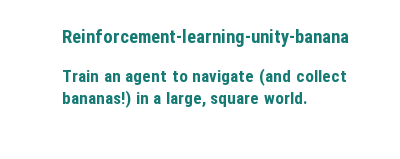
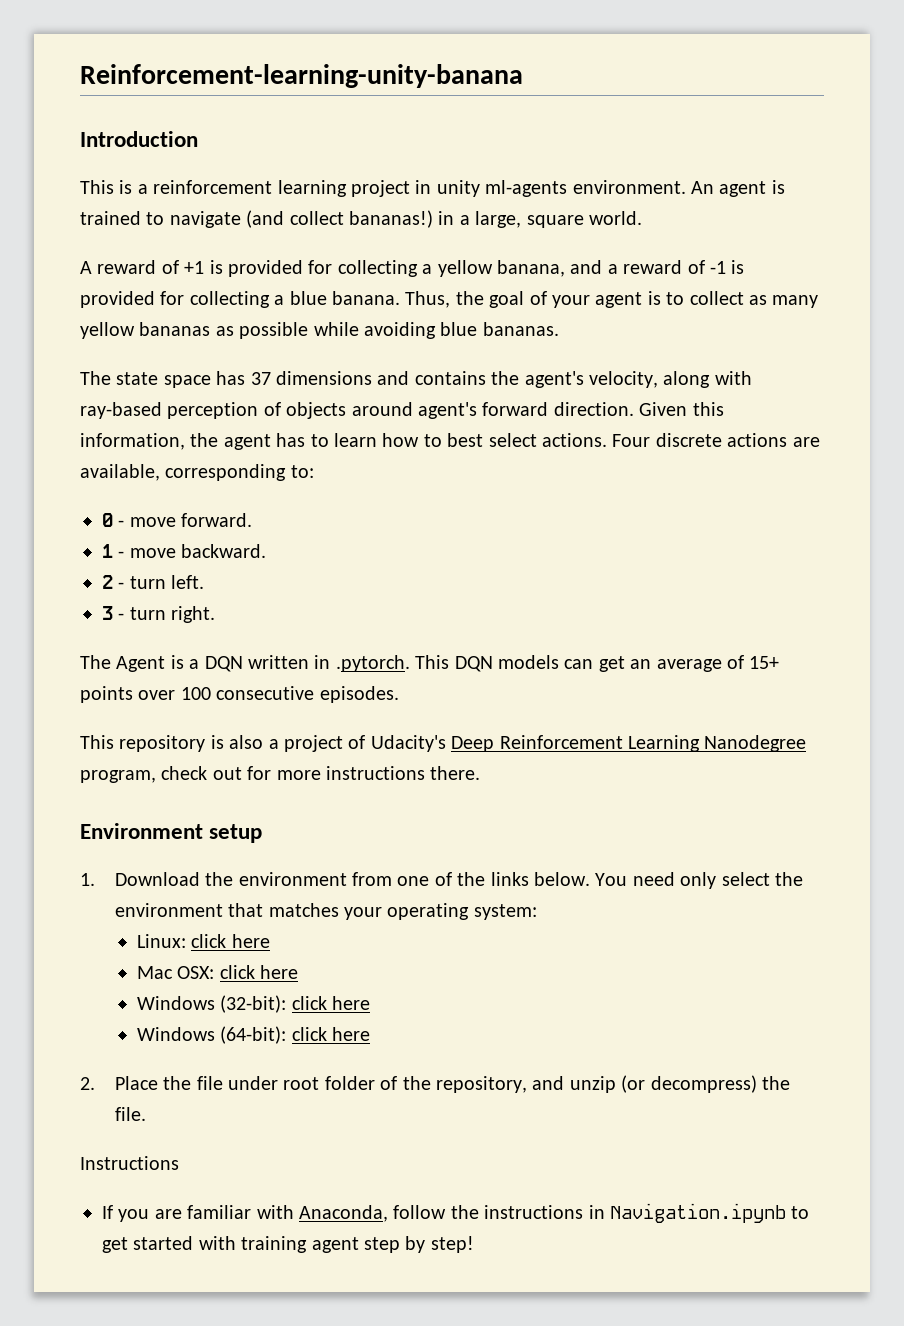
[62,70,168,85] Train an agent -> [80,131,198,147] [80,180,785,197] [80,211,141,225] Introduction // This is a reinforcement learning project in unity ml-agents environment. An agent is trained
(308, 98) none -> [80,260,745,277] [80,291,819,308] [80,322,559,339] [80,371,752,388] [80,402,724,419] [80,433,820,450] [80,464,314,481] [102,513,253,527] [102,544,267,558] [102,575,205,589] [102,606,216,623] [80,655,780,672] [80,686,399,703] [80,735,807,752] [80,766,481,783] [80,823,263,843] [80,872,803,889] [114,903,537,920] [136,934,270,948] [136,965,298,979] [136,995,370,1013] [136,1026,370,1044] [80,1075,790,1093] [114,1107,146,1121] [80,1156,179,1170] [102,1203,810,1223] [102,1236,474,1253] // A reward of +1 is provided for collecting a yellow banana, and a reward of -1 is provided for collecting a blue banana. Thus, the goal of your agent is to collect as many yellow bananas as possible while avoiding blue bananas. // The state space has 37 dimensions and contains the agent's velocity, along with ray-based perception of objects around agent's forward direction. Given this information, the agent has to learn how to best select actions. Four discrete actions are available, corresponding to: // 0 - move forward. // 1 - move backward. // 2 - turn left. // 3 - turn right. // The Agent is a DQN written in .pytorch. This DQN models can get an average of 15+ points over 100 consecutive episodes. // This repository is also a project of Udacity's Deep Reinforcement Learning Nanodegree program, check out for more instructions there. // Environment setup // 1. Download the environment from one of the links below. You need only select the environment that matches your operating system: // Linux: click here // Mac OSX: click here // Windows (32-bit): click here // Windows (64-bit): click here // 2. Place the file under root folder of the repository, and unzip (or decompress) the file. // Instructions // If you are familiar with Anaconda, follow the instructions in Navigation.ipynb to get started with training agent step by step!

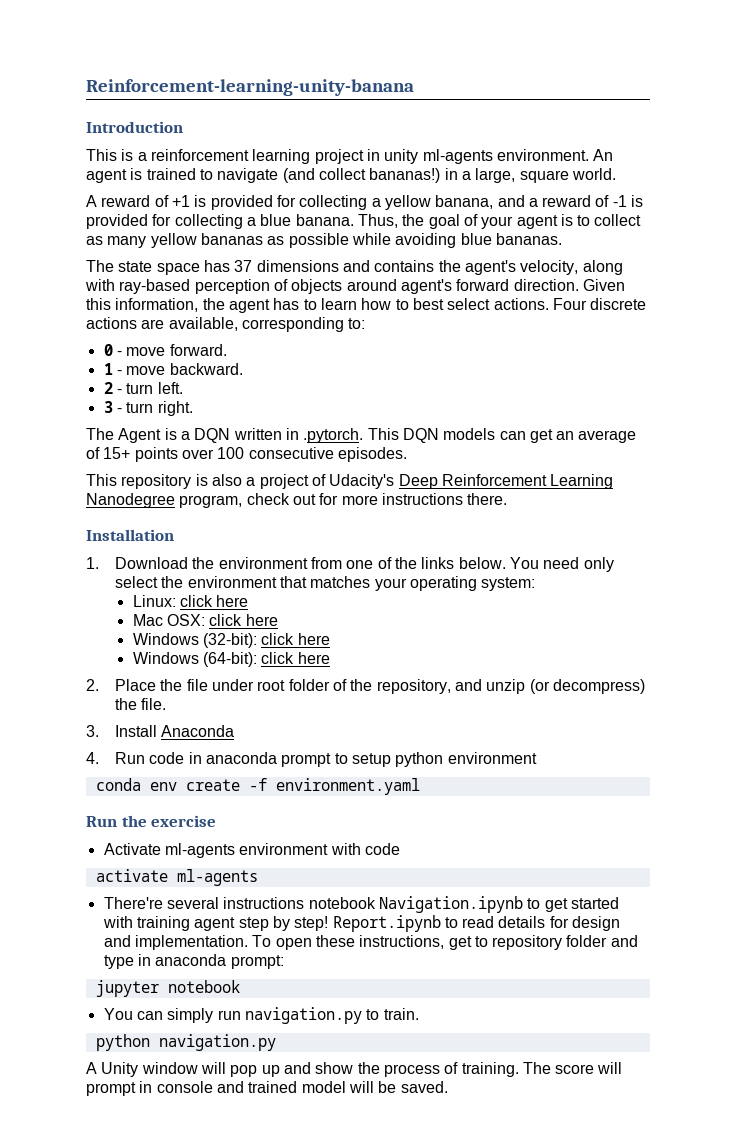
[80,823,263,843] Environment setup -> [86,529,174,541] Installation
[80,1156,179,1170] [102,1205,605,1222] Instructions // If you are familiar with Anaconda, follow the instructions in -> [86,725,235,737] [86,752,537,767] [95,778,420,795] [86,815,217,827] [103,843,400,858] [95,869,258,886] [103,897,376,909] 3. Install Anaconda // 4. Run code in anaconda prompt to setup python environment // conda env create -f environment.yaml // Run the exercise // Activate ml-agents environment with code // activate ml-agents // There're several instructions notebook
(474, 1244) none -> [332,915,621,932] [103,935,638,950] [103,954,284,969] [95,980,240,997] [103,1007,419,1024] [95,1034,276,1051] [86,1062,623,1077] [86,1081,448,1096] Report.ipynb to read details for design and implementation. To open these instructions, get to repository folder and type in anaconda prompt: // jupyter notebook // You can simply run navigation.py to train. // python navigation.py // A Unity window will pop up and show the process of training. The score will prompt in console and trained model will be saved.

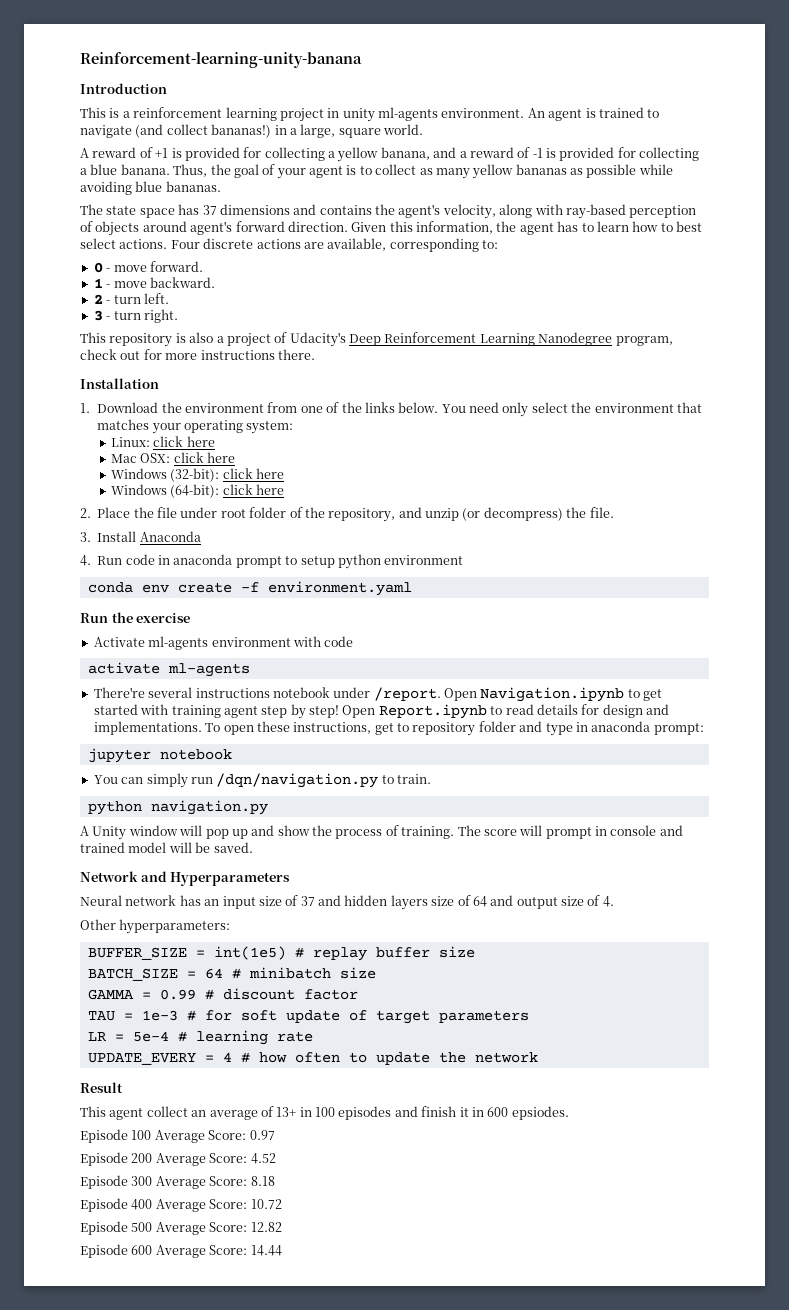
[86,428,637,443] [86,447,407,462] // The Agent is a DQN written in .pytorch. This DQN models can get an average of 15+ points over 100 consecutive episodes. -> (178, 316) none
(376, 903) none -> [333,687,477,701] under /report. Open
(329, 923) none -> [342,705,376,718] Open
[134,935,248,950] implementation. -> [93,721,202,735] implementations.
[244,1007,362,1024] navigation.py -> [216,773,379,788] /dqn/navigation.py
(448, 1087) none -> [80,871,291,886] [80,895,614,910] [80,919,231,934] [87,946,475,961] [87,967,376,981] [87,988,358,1000] [87,1010,529,1024] [87,1030,313,1045] [87,1052,538,1065] [80,1082,123,1093] [80,1106,569,1120] [80,1129,275,1143] [80,1152,276,1166] [80,1175,275,1189] [80,1198,282,1212] [80,1221,282,1235] [80,1244,282,1258] // Network and Hyperparameters // Neural network has an input size of 37 and hidden layers size of 64 and output size of 4. // Other hyperparameters: // BUFFER_SIZE = int(1e5) # replay buffer size // BATCH_SIZE = 64 # minibatch size // GAMMA = 0.99 # discount factor // TAU = 1e-3 # for soft update of target parameters // LR = 5e-4 # learning rate // UPDATE_EVERY = 4 # how often to update the network // Result // This agent collect an average of 13+ in 100 episodes and finish it in 600 epsiodes. // Episode 100 Average Score: 0.97 // Episode 200 Average Score: 4.52 // Episode 300 Average Score: 8.18 // Episode 400 Average Score: 10.72 // Episode 500 Average Score: 12.82 // Episode 600 Average Score: 14.44

